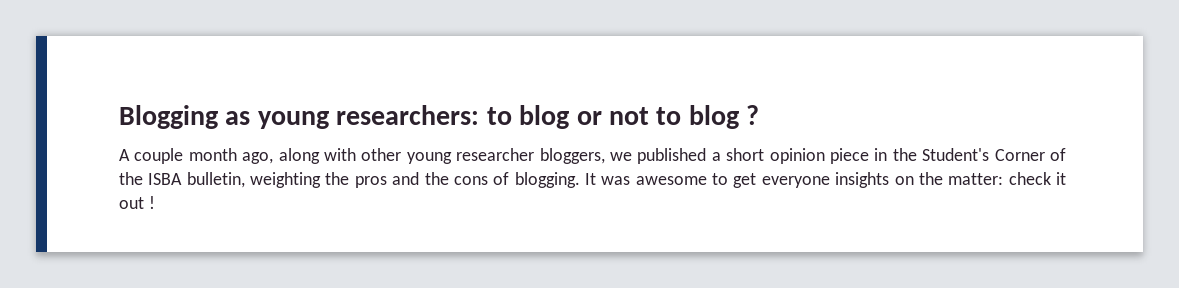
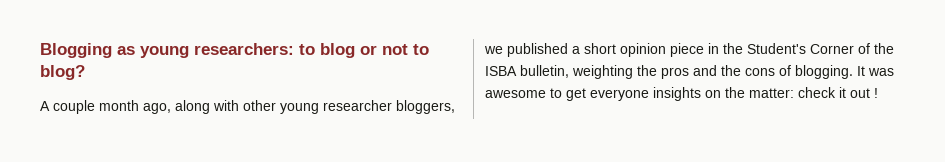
[688,105,760,129] blog ? -> [40,65,85,80] blog?

